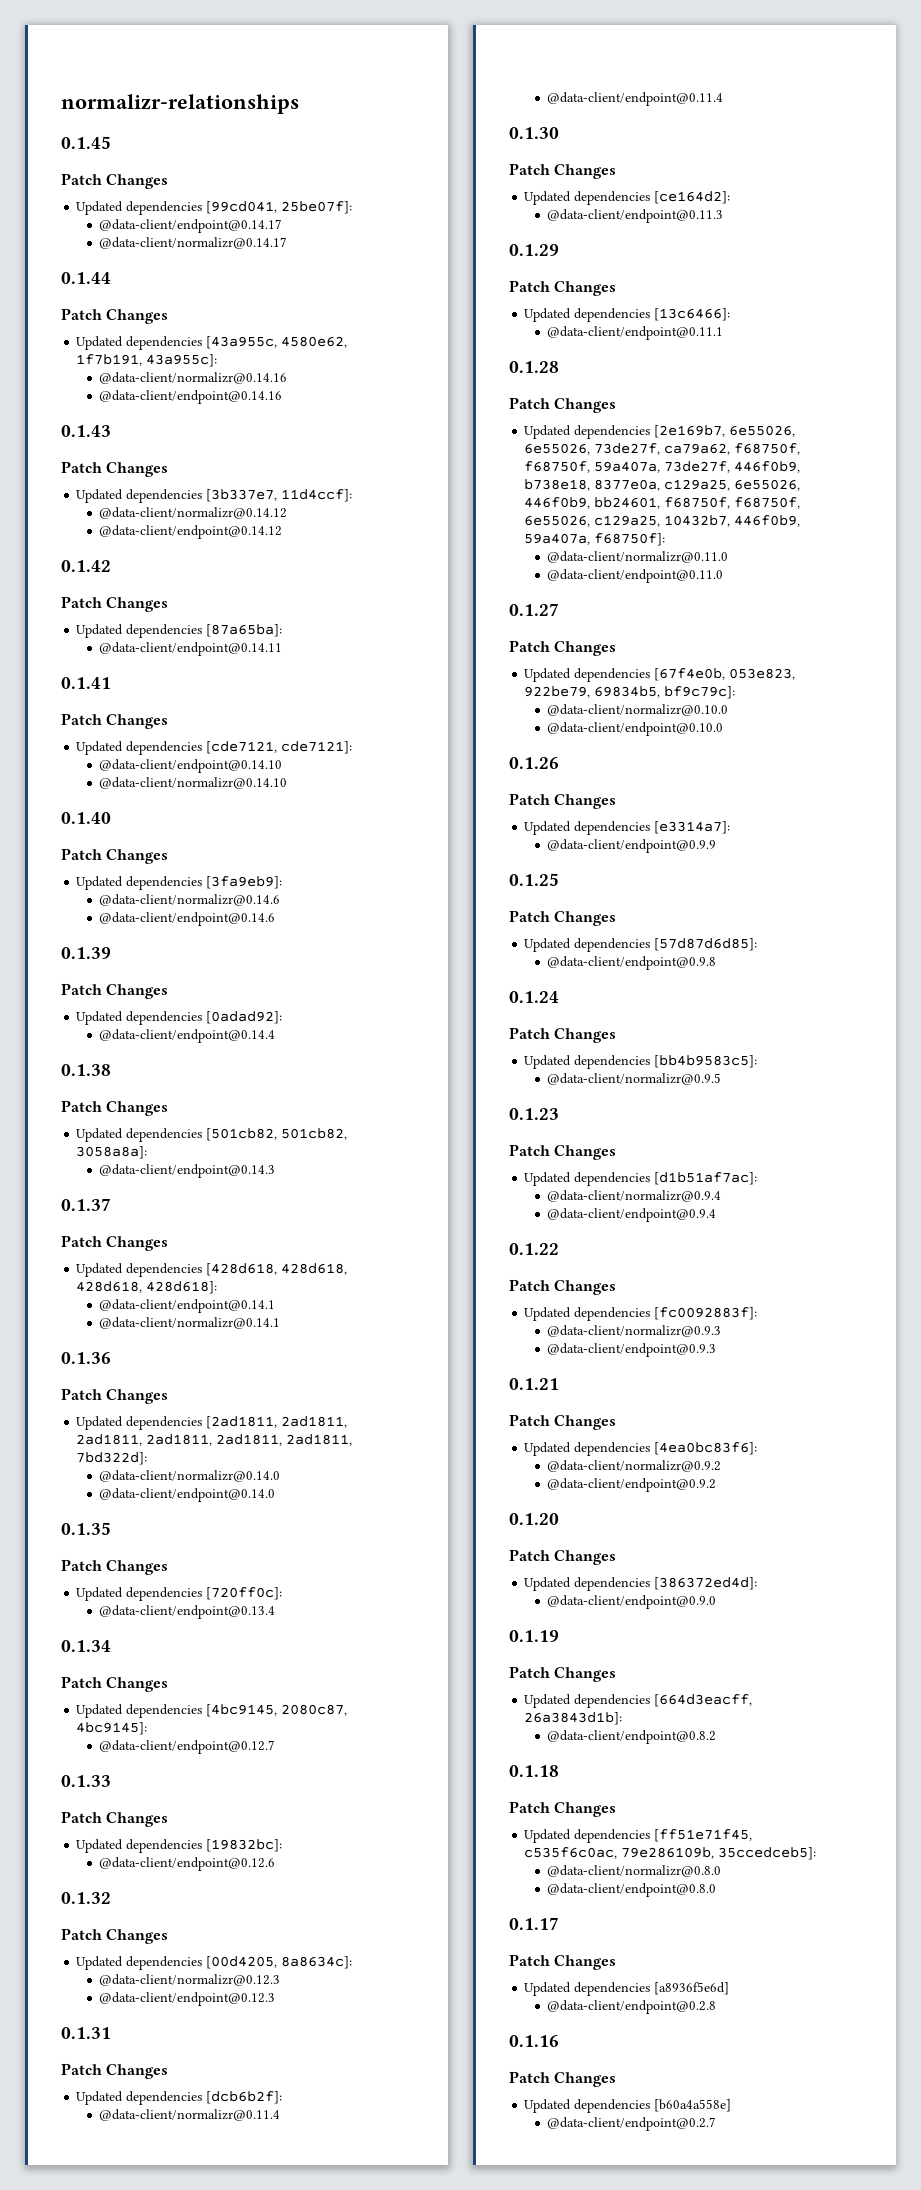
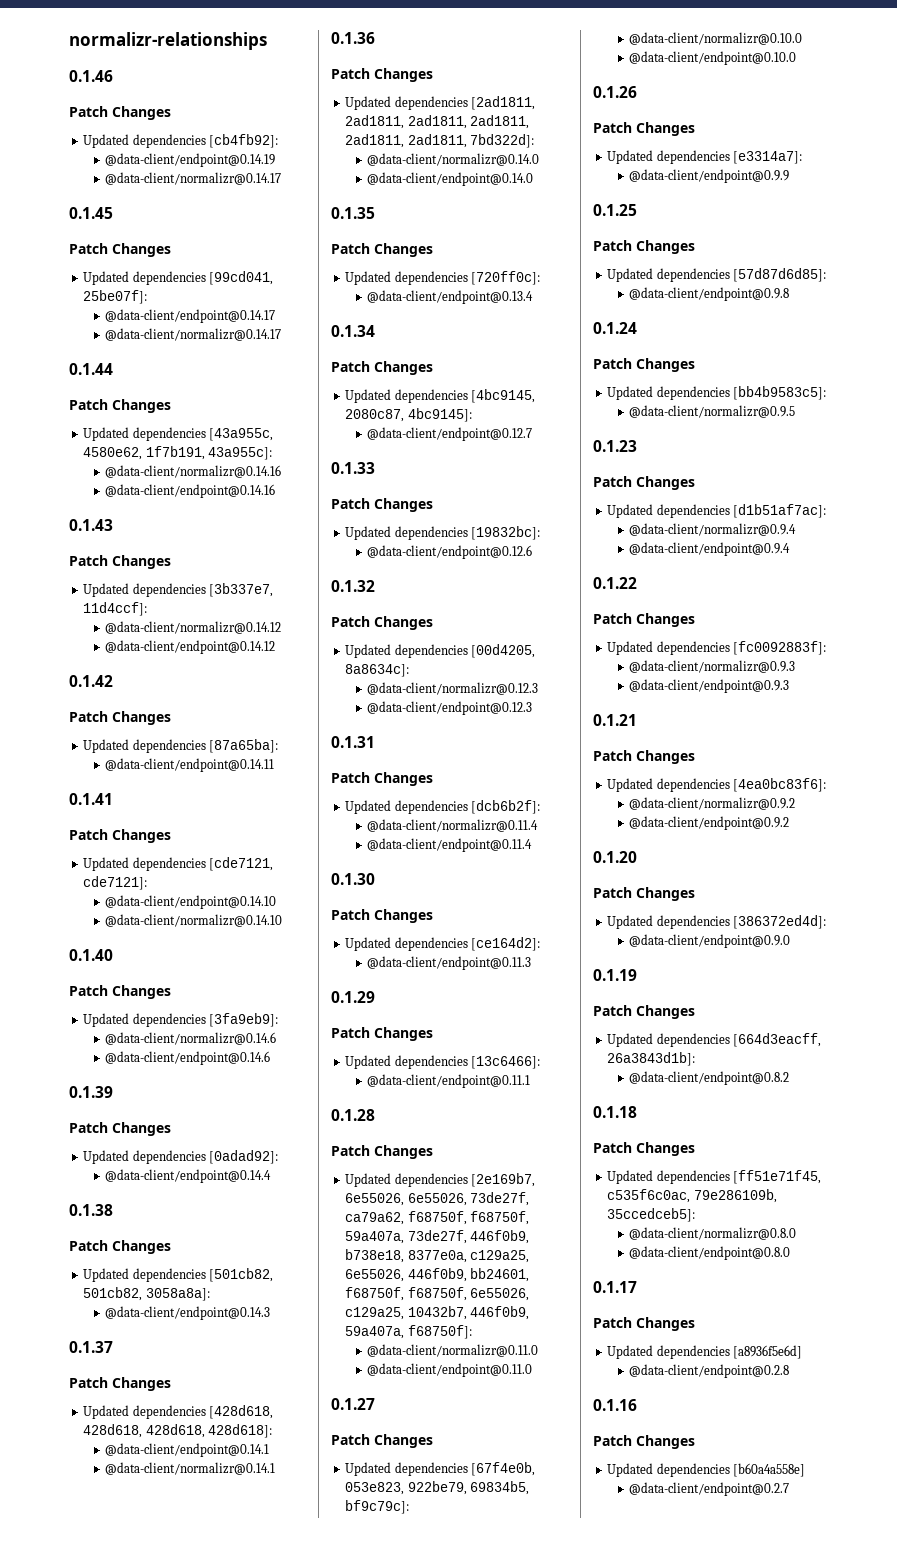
(299, 104) none -> [69,70,113,82] [69,106,171,120] [83,134,279,148] [105,153,276,167] [105,172,282,185] // 0.1.46 // Patch Changes // Updated dependencies [cb4fb92]: // @data-client/endpoint@0.14.19 // @data-client/normalizr@0.14.17

